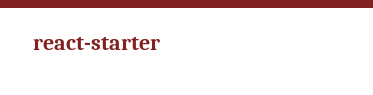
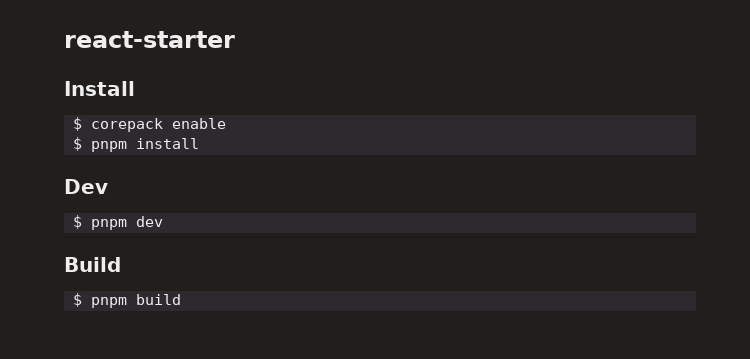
(160, 43) none -> [64,81,135,96] [73,117,226,132] [73,137,199,152] [64,179,108,194] [73,215,163,230] [64,257,121,272] [73,293,181,308] // Install // $ corepack enable // $ pnpm install // Dev // $ pnpm dev // Build // $ pnpm build

